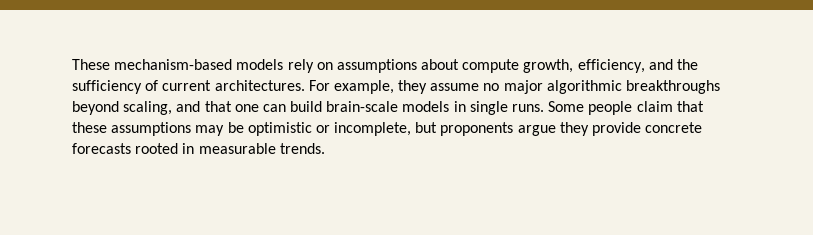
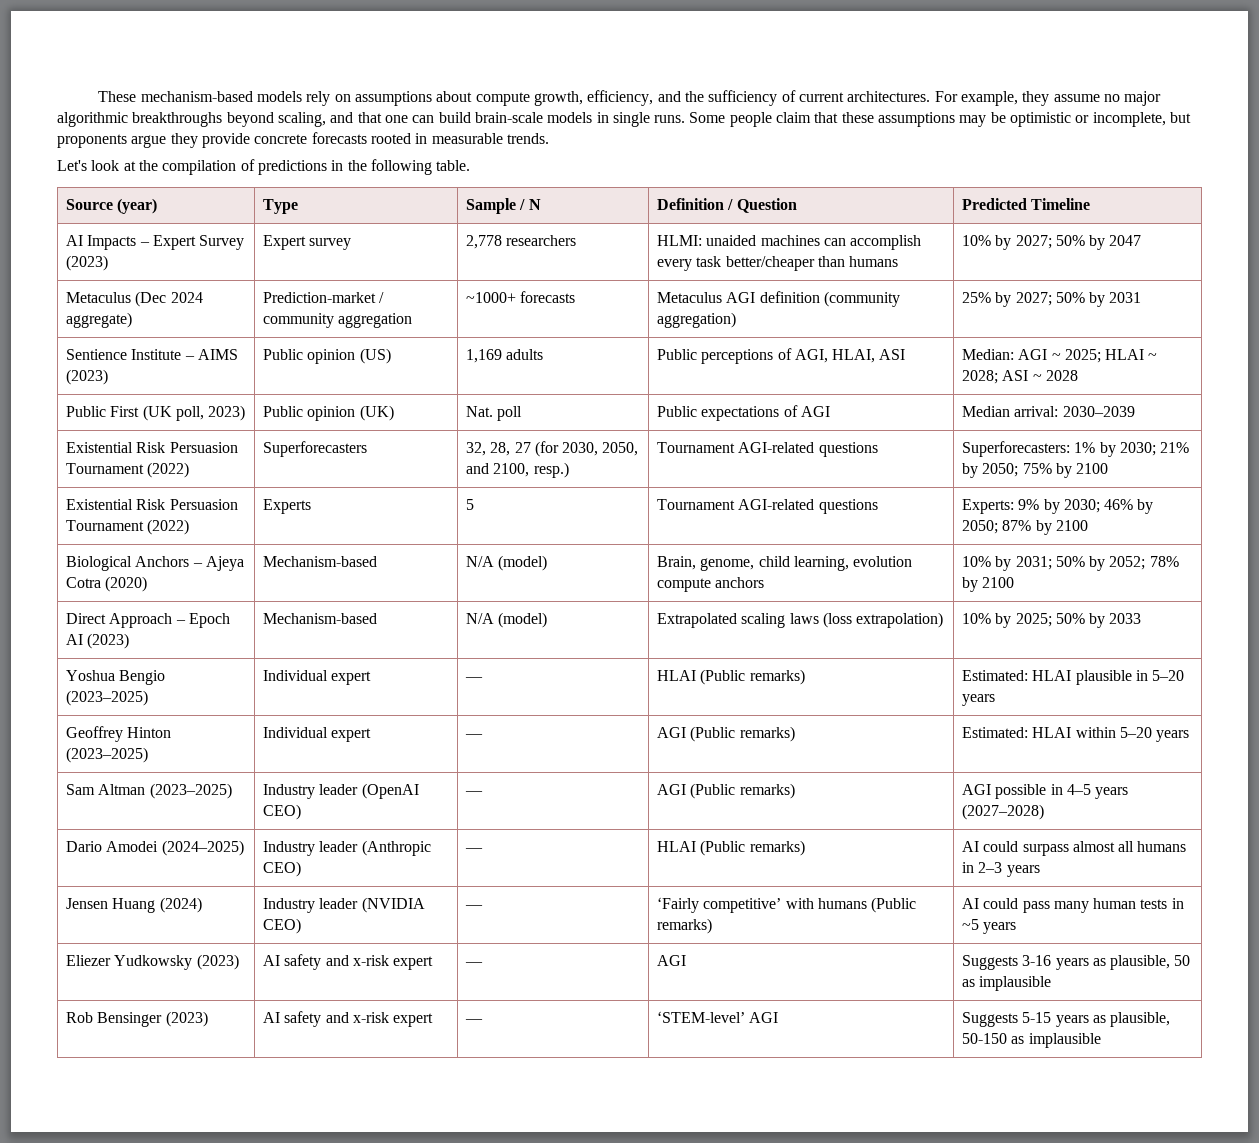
(325, 148) none -> [57,159,471,175] [65,198,158,214] [262,199,298,214] [465,198,541,214] [656,198,797,213] [961,198,1091,210] [65,235,245,250] [65,255,108,271] [262,235,352,250] [465,235,577,249] [656,235,922,250] [656,256,899,271] [961,235,1142,250] [65,291,203,307] [65,312,132,328] [262,292,385,303] [262,313,413,328] [465,291,576,303] [656,291,900,307] [656,312,736,328] [961,292,1142,307] [65,349,238,360] [65,369,108,385] [262,348,391,364] [465,349,544,363] [656,348,906,364] [961,349,1158,363] [961,370,1078,384] [65,405,246,421] [262,405,394,421] [465,406,523,421] [656,405,830,421] [961,406,1135,417] [65,442,238,453] [65,462,190,478] [262,441,367,457] [465,441,639,457] [465,462,569,478] [656,442,878,457] [961,441,1190,457] [961,463,1109,478] [65,499,238,510] [65,519,190,535] [262,499,311,514] [465,499,474,510] [656,499,878,514] [961,499,1154,514] [961,520,1088,535] [65,556,244,571] [65,576,148,592] [262,556,377,567] [465,555,548,571] [656,556,913,571] [656,577,765,592] [961,556,1179,571] [961,577,1015,592] [65,613,230,628] [65,633,130,649] [262,613,377,624] [465,612,548,628] [656,612,944,628] [961,613,1142,628] [65,670,166,685] [65,690,148,706] [262,670,372,685] [464,677,483,681] [656,669,805,685] [961,670,1185,685] [961,694,995,706] [65,726,172,742] [65,747,148,763] [262,727,372,742] [464,734,483,738] [656,726,795,742] [961,727,1190,742] [65,783,232,799] [262,783,419,799] [262,804,301,820] [464,791,483,795] [656,783,795,799] [961,784,1129,799] [961,804,1044,820] [65,840,244,856] [262,840,431,856] [262,861,301,877] [464,848,483,852] [656,840,805,856] [961,841,1187,856] [961,862,1040,877] [65,897,202,913] [262,897,425,913] [262,918,301,934] [464,905,483,909] [656,897,917,913] [656,918,712,934] [961,898,1184,913] [961,919,1017,934] [65,954,239,970] [262,954,434,970] [464,962,483,966] [656,955,686,966] [961,955,1191,970] [961,976,1052,991] [65,1011,208,1027] [262,1011,434,1027] [464,1019,483,1023] [656,1011,779,1023] [961,1012,1171,1027] [961,1033,1101,1048] // Let's look at the compilation of predictions in the following table. // Source (year) | Type | Sample / N | Definition / Question | Predicted Timeline // AI Impacts – Expert Survey (2023) | Expert survey | 2,778 researchers | HLMI: unaided machines can accomplish every task better/cheaper than humans | 10% by 2027; 50% by 2047 // Metaculus (Dec 2024 aggregate) | Prediction-market / community aggregation | ~1000+ forecasts | Metaculus AGI definition (community aggregation) | 25% by 2027; 50% by 2031 // Sentience Institute – AIMS (2023) | Public opinion (US) | 1,169 adults | Public perceptions of AGI, HLAI, ASI | Median: AGI ~ 2025; HLAI ~ 2028; ASI ~ 2028 // Public First (UK poll, 2023) | Public opinion (UK) | Nat. poll | Public expectations of AGI | Median arrival: 2030–2039 // Existential Risk Persuasion Tournament (2022) | Superforecasters | 32, 28, 27 (for 2030, 2050, and 2100, resp.) | Tournament AGI-related questions | Superforecasters: 1% by 2030; 21% by 2050; 75% by 2100 // Existential Risk Persuasion Tournament (2022) | Experts | 5 | Tournament AGI-related questions | Experts: 9% by 2030; 46% by 2050; 87% by 2100 // Biological Anchors – Ajeya Cotra (2020) | Mechanism-based | N/A (model) | Brain, genome, child learning, evolution compute anchors | 10% by 2031; 50% by 2052; 78% by 2100 // Direct Approach – Epoch AI (2023) | Mechanism-based | N/A (model) | Extrapolated scaling laws (loss extrapolation) | 10% by 2025; 50% by 2033 // Yoshua Bengio (2023–2025) | Individual expert | — | HLAI (Public remarks) | Estimated: HLAI plausible in 5–20 years // Geoffrey Hinton (2023–2025) | Individual expert | — | AGI (Public remarks) | Estimated: HLAI within 5–20 years // Sam Altman (2023–2025) | Industry leader (OpenAI CEO) | — | AGI (Public remarks) | AGI possible in 4–5 years (2027–2028) // Dario Amodei (2024–2025) | Industry leader (Anthropic CEO) | — | HLAI (Public remarks) | AI could surpass almost all humans in 2–3 years // Jensen Huang (2024) | Industry leader (NVIDIA CEO) | — | ‘Fairly competitive’ with humans (Public remarks) | AI could pass many human tests in ~5 years // Eliezer Yudkowsky (2023) | AI safety and x-risk expert | — | AGI | Suggests 3-16 years as plausible, 50 as implausible // Rob Bensinger (2023) | AI safety and x-risk expert | — | ‘STEM-level’ AGI | Suggests 5-15 years as plausible, 50-150 as implausible

